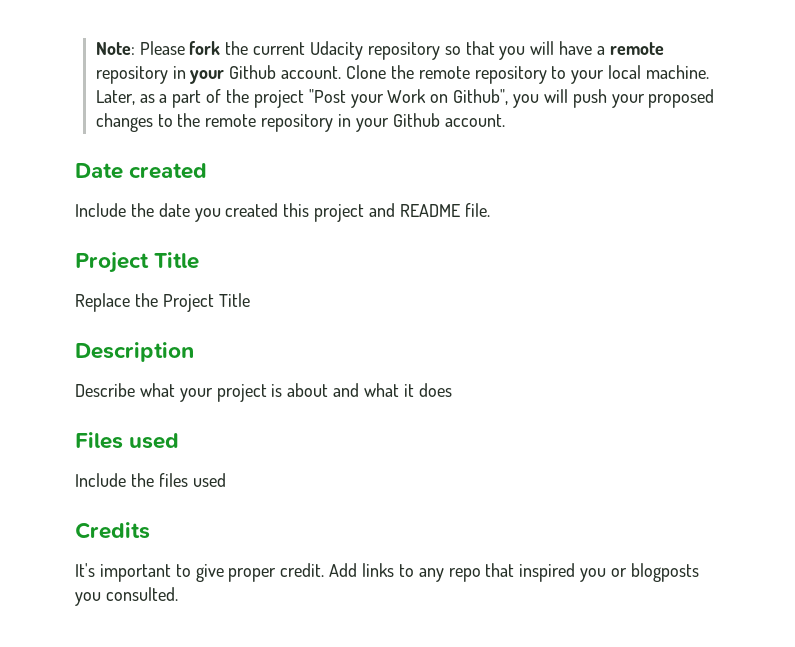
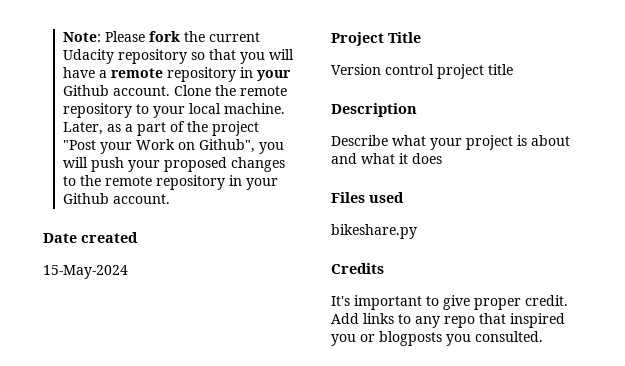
[75,203,490,222] [75,252,200,273] [75,293,250,312] Include the date you created this project and README file. // Project Title // Replace the Project Title -> [43,265,128,279] [331,32,421,46] [331,64,513,79] 15-May-2024 // Project Title // Version control project title
[75,473,226,487] Include the files used -> [331,224,417,239] bikeshare.py

